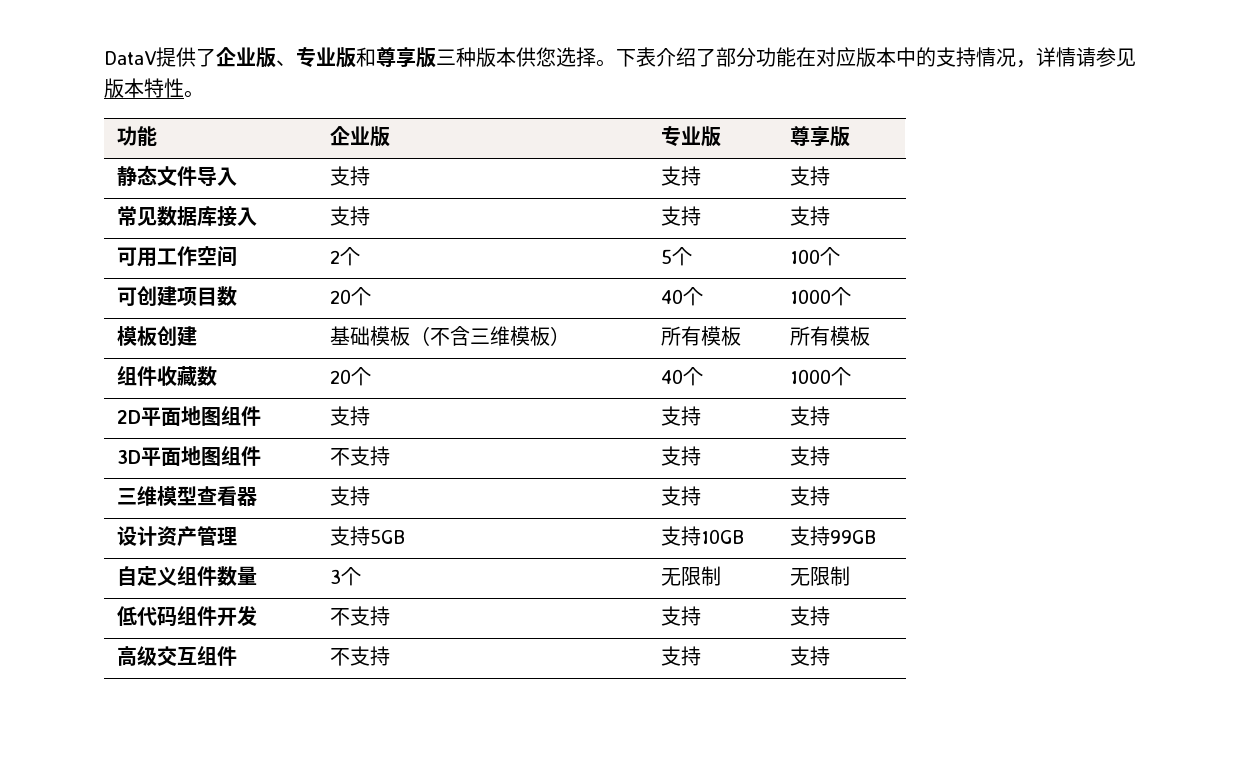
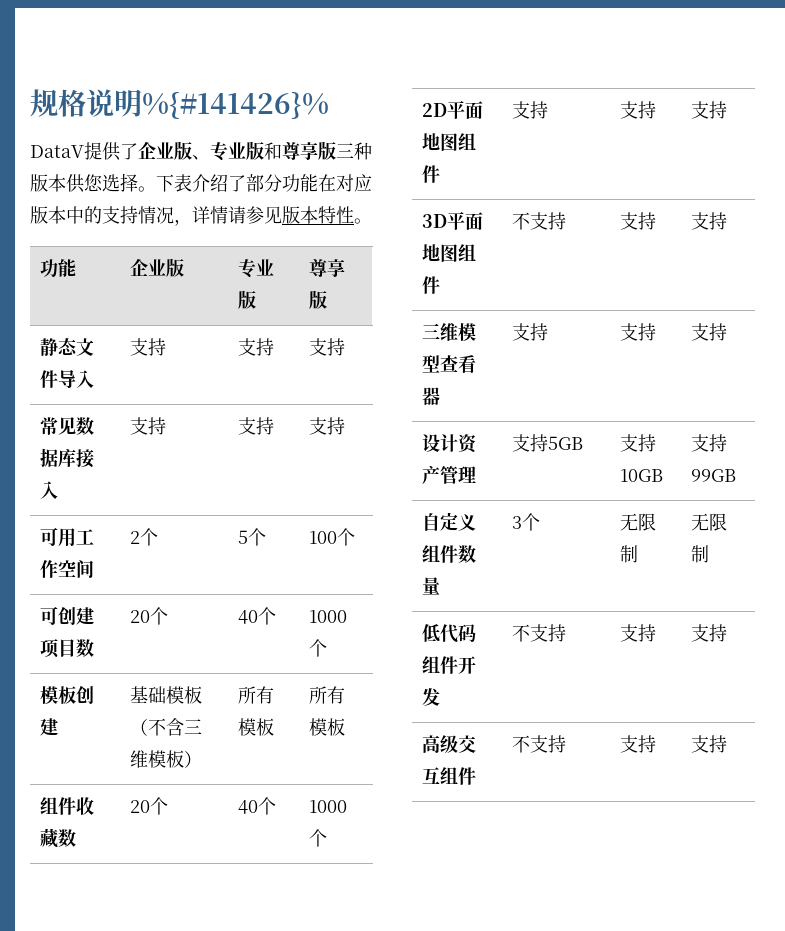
(104, 58) none -> [30,89,329,119] 规格说明%{#141426}% //

